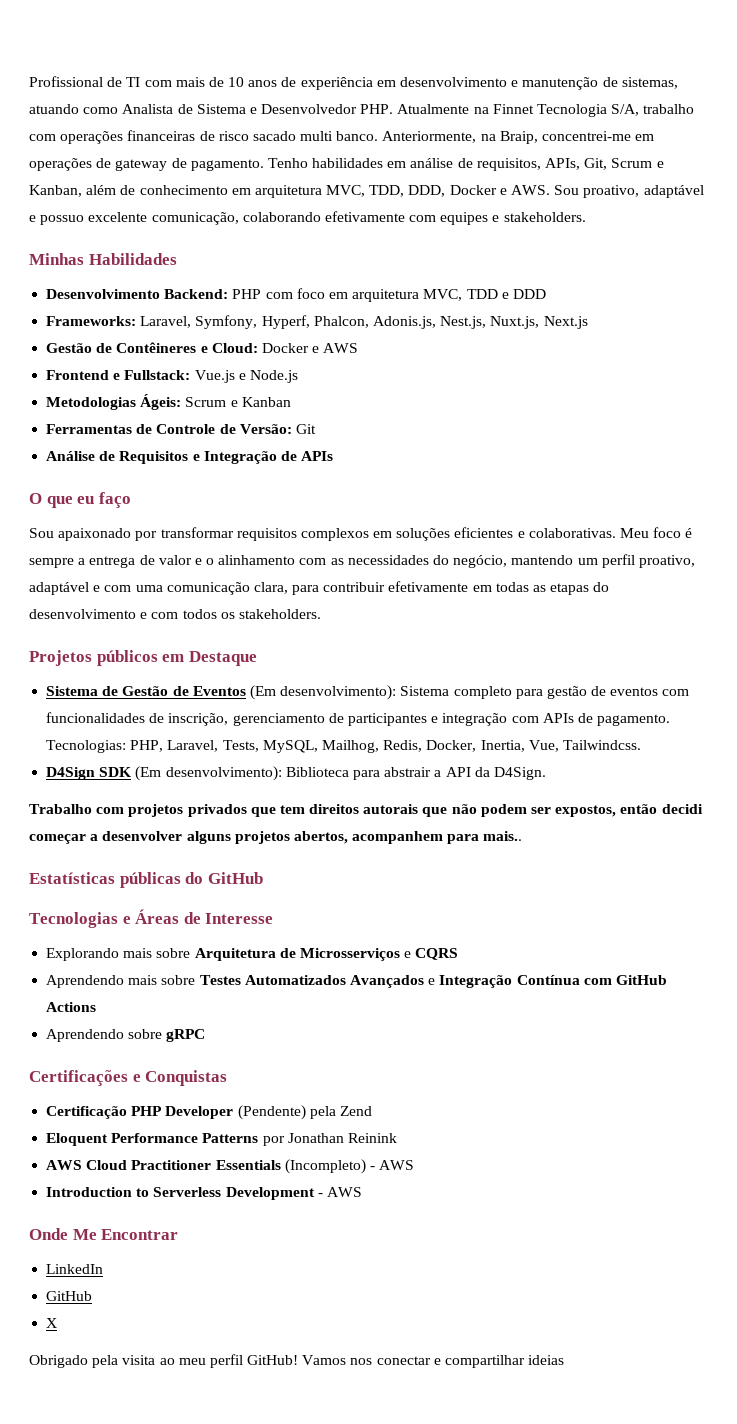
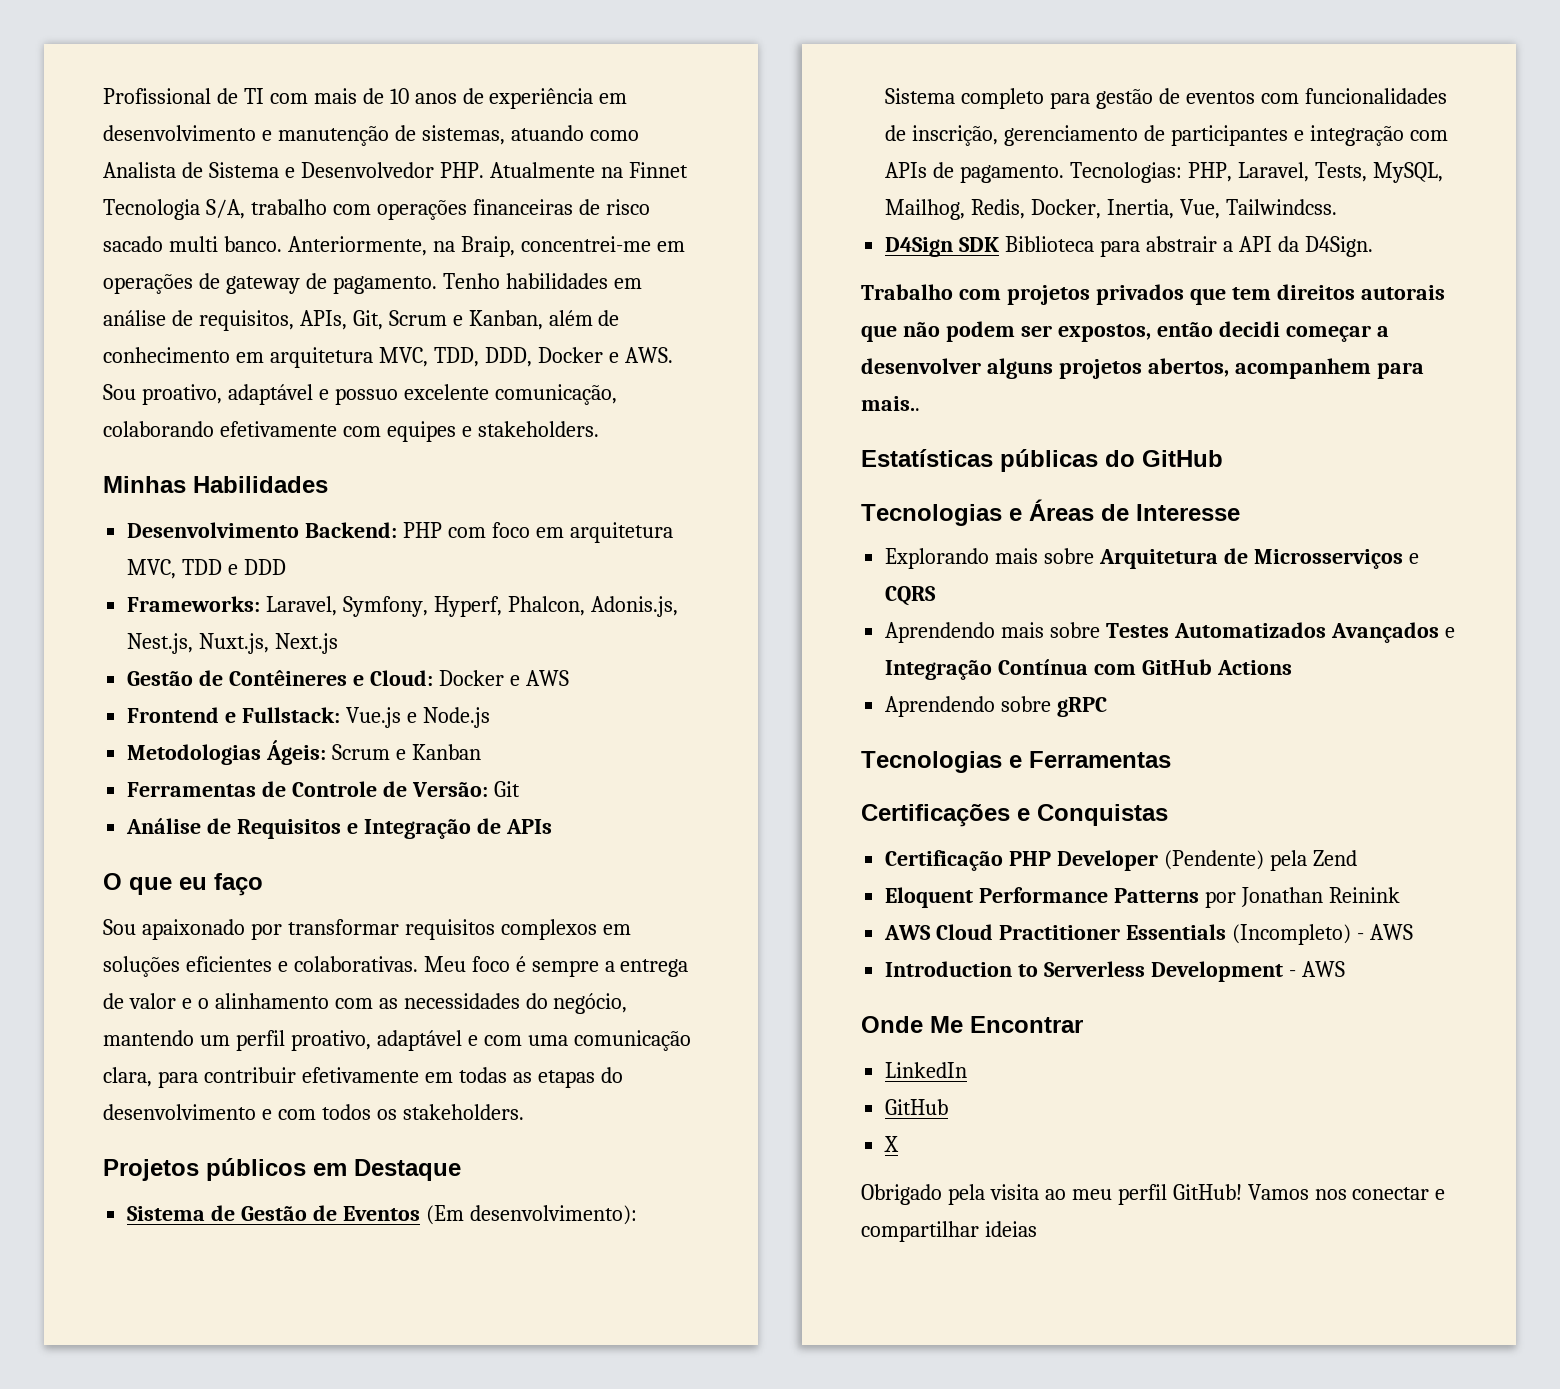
[135,766,282,781] (Em desenvolvimento): -> (1000, 244) none
(206, 1035) none -> [861,751,1171,773] // Tecnologias e Ferramentas

